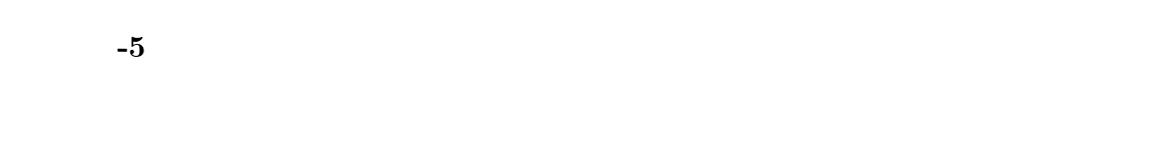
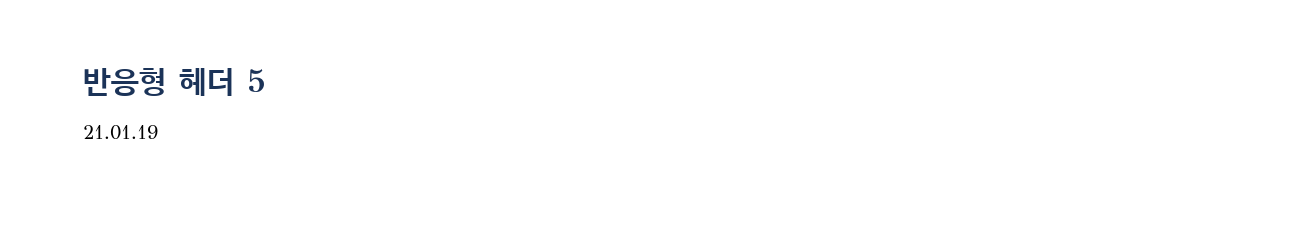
[117,36,146,58] -5 -> [83,68,266,96] [83,125,158,140] 반응형 헤더 5 // 21.01.19

